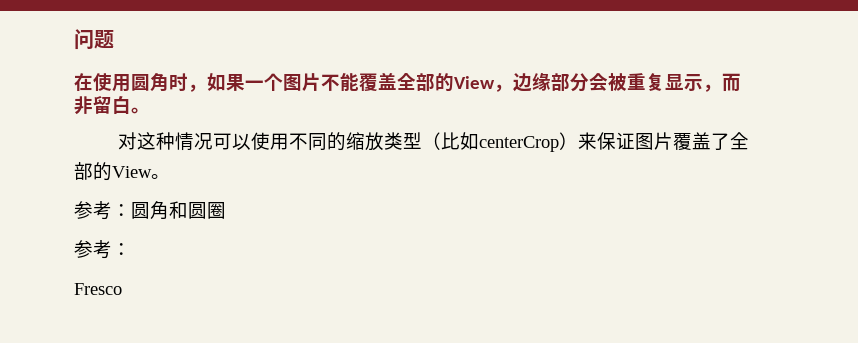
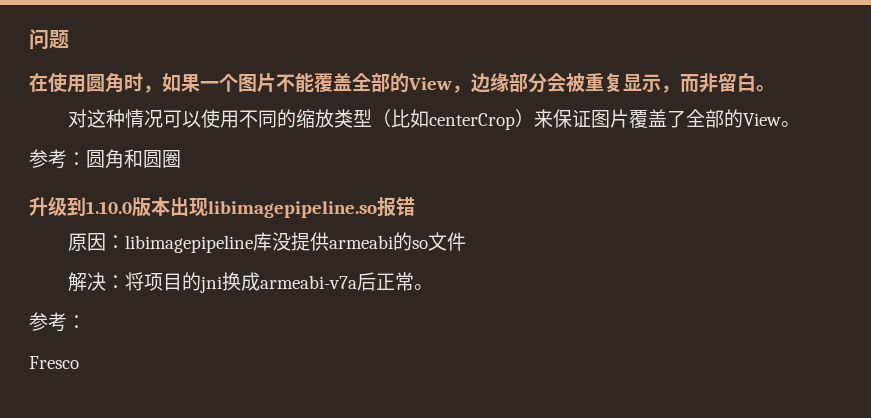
(226, 210) none -> [29,196,415,218] [68,232,467,253] [68,272,434,293] // 升级到1.10.0版本出现libimagepipeline.so报错 // 原因：libimagepipeline库没提供armeabi的so文件 // 解决：将项目的jni换成armeabi-v7a后正常。

